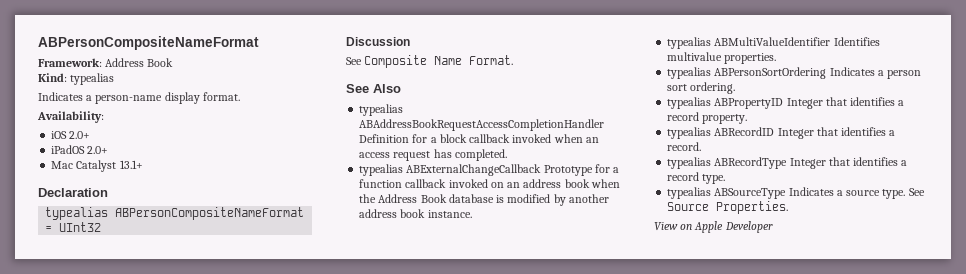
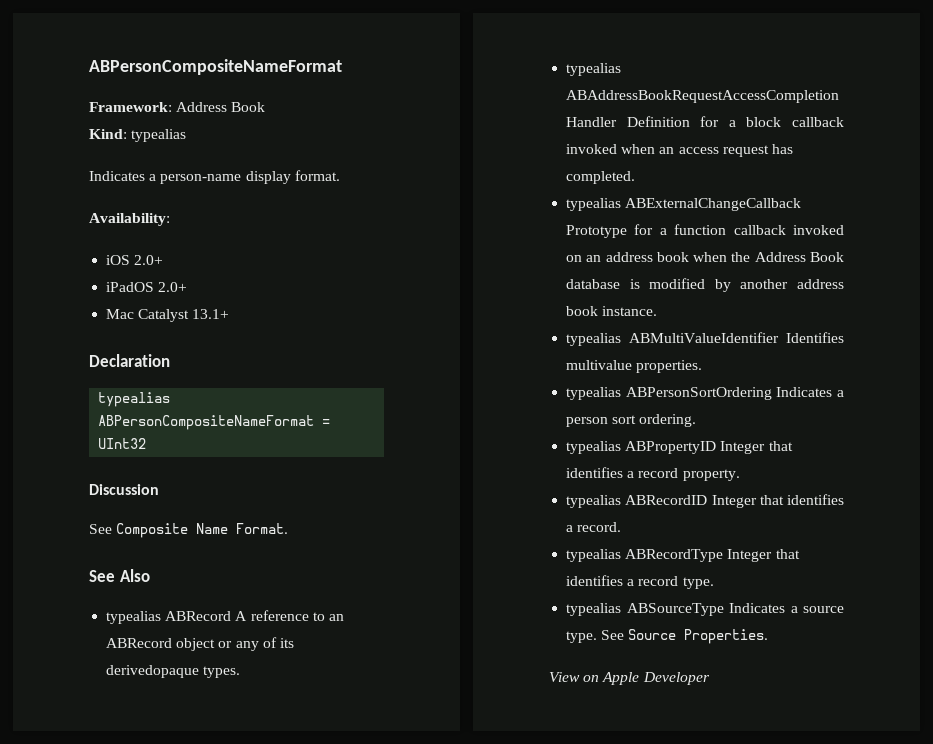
(401, 88) none -> [106,610,344,624] [106,637,294,651] [106,665,241,678] // typealias ABRecord A reference to an ABRecord object or any of its derivedopaque types.

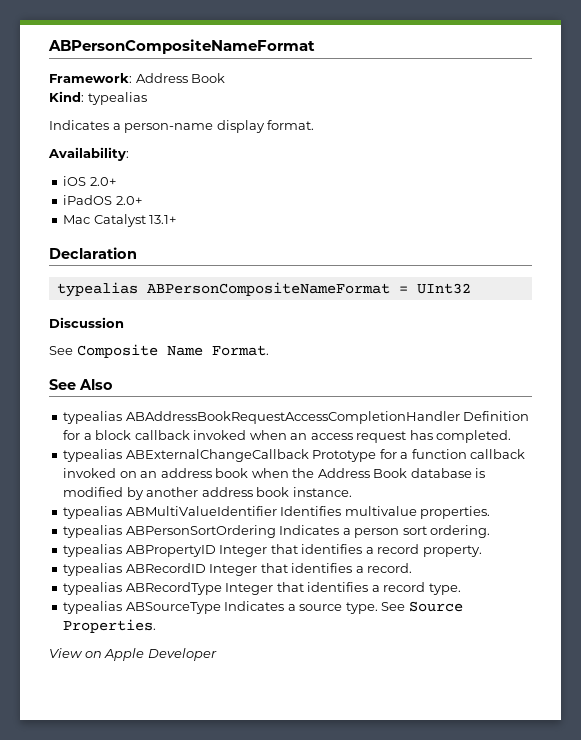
[106,610,344,624] [106,637,294,651] [106,665,241,678] // typealias ABRecord A reference to an ABRecord object or any of its derivedopaque types. -> (113, 384) none

